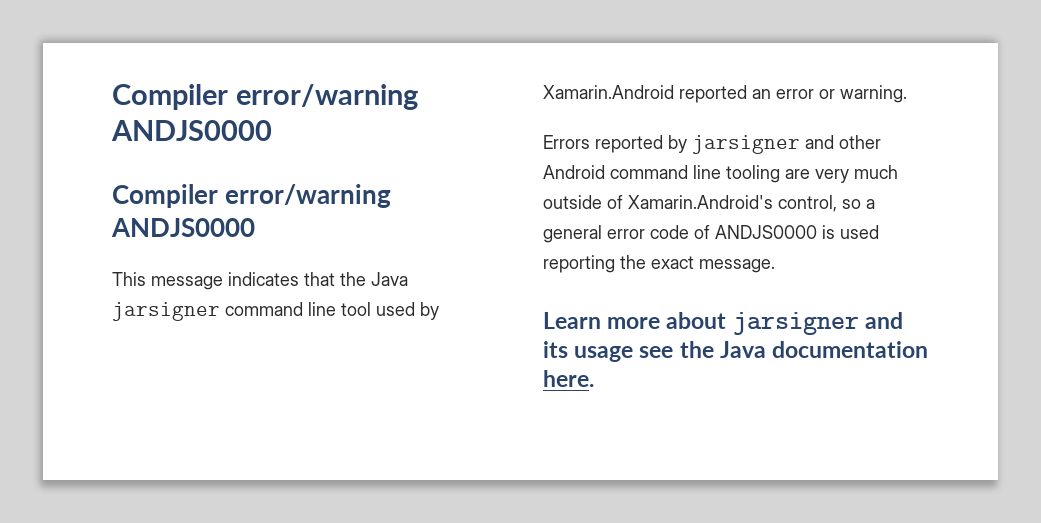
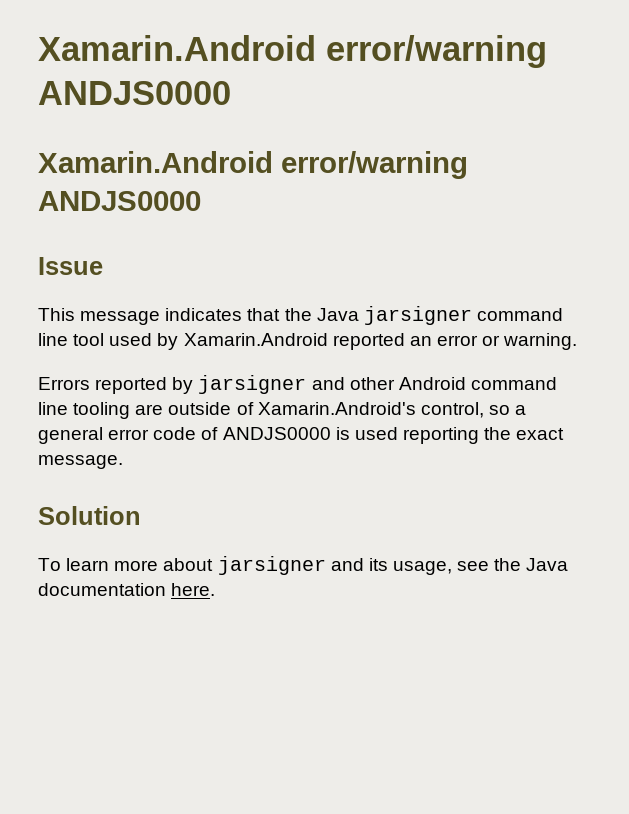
[112,84,418,110] [111,120,272,141] [112,184,391,208] [111,218,255,237] Compiler error/warning ANDJS0000 // Compiler error/warning ANDJS0000 -> [38,35,547,68] [38,81,231,105] [38,151,468,179] [38,191,201,211] [38,257,103,275] Xamarin.Android error/warning ANDJS0000 // Xamarin.Android error/warning ANDJS0000 // Issue
[815,165,898,183] very much -> (164, 409) none
[543,312,601,329] Learn -> [38,506,141,525] [38,558,110,571] Solution // To learn
[574,346,634,362] usage -> [392,561,452,575] usage,

